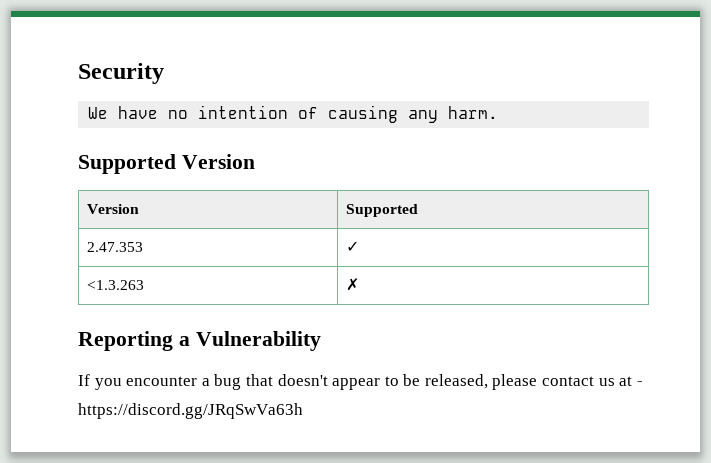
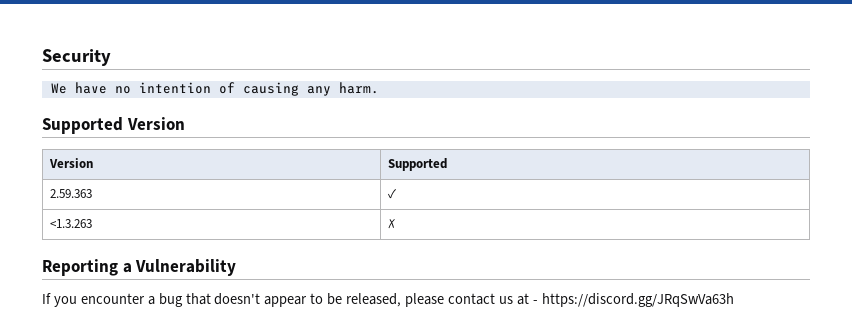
[87,242,144,252] 2.47.353 -> [50,189,93,198] 2.59.363

